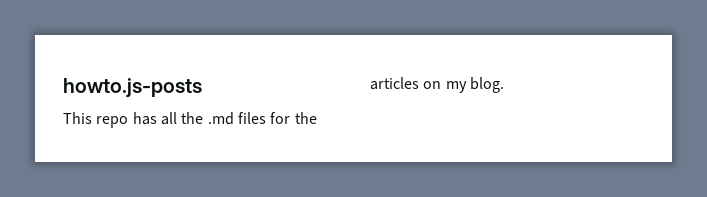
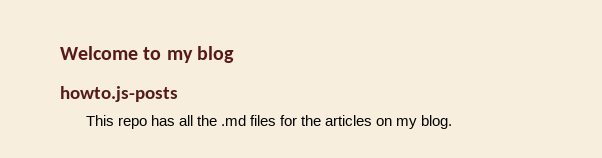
(63, 88) none -> [60,46,234,63] Welcome to my blog //

